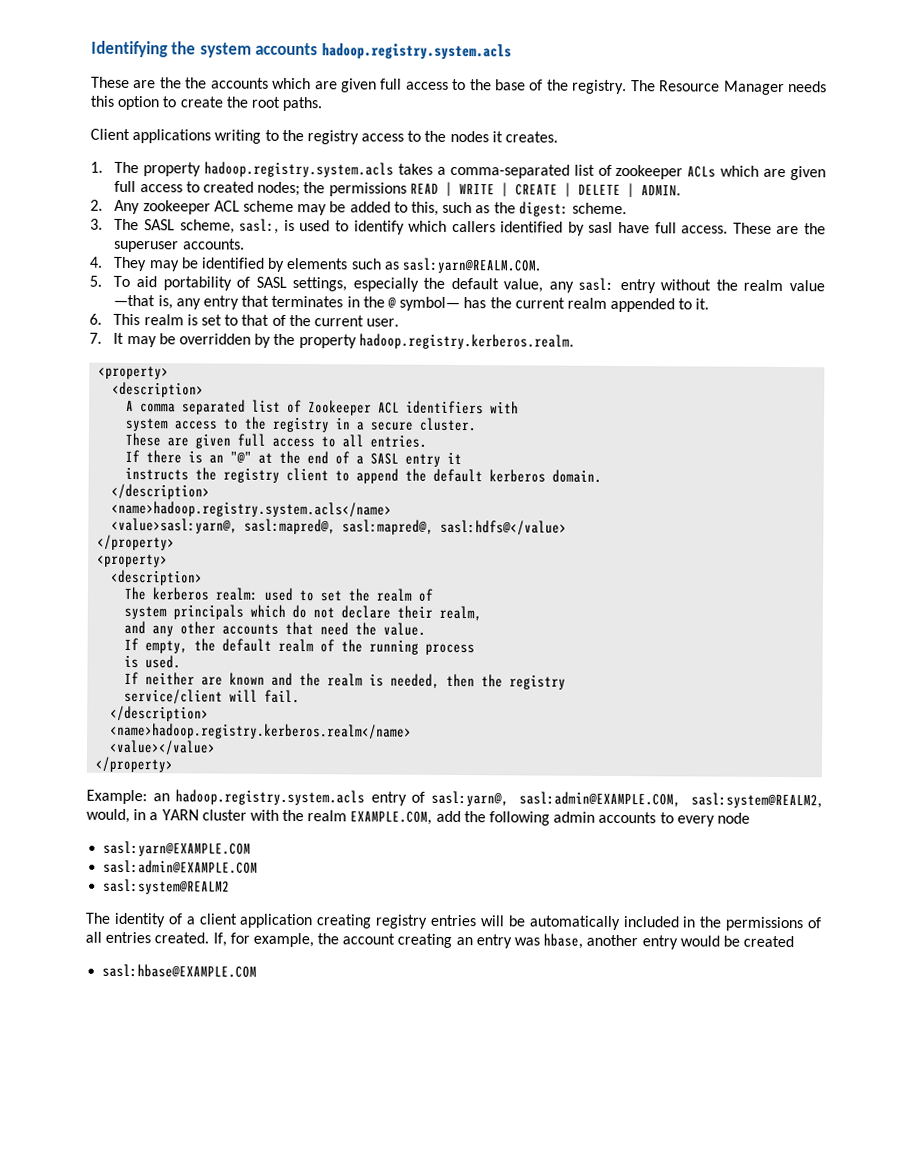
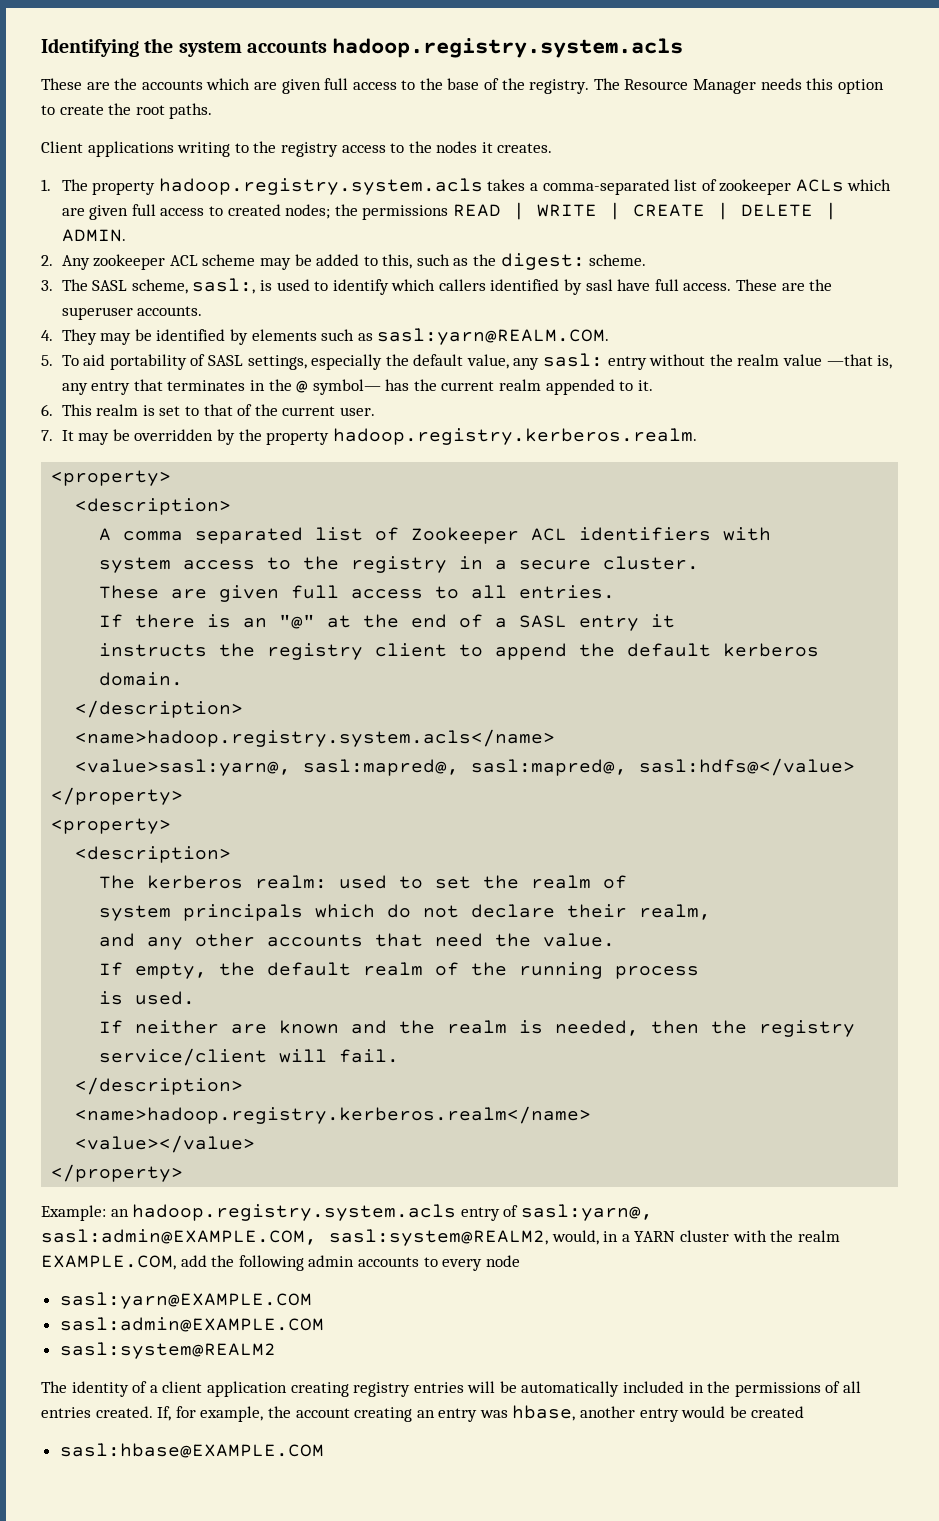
[185,77,208,89] the -> (138, 84) none

